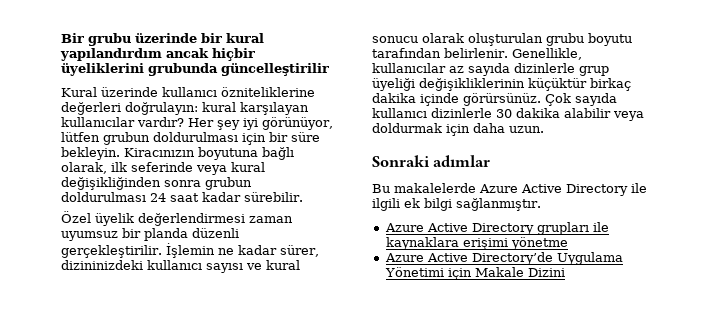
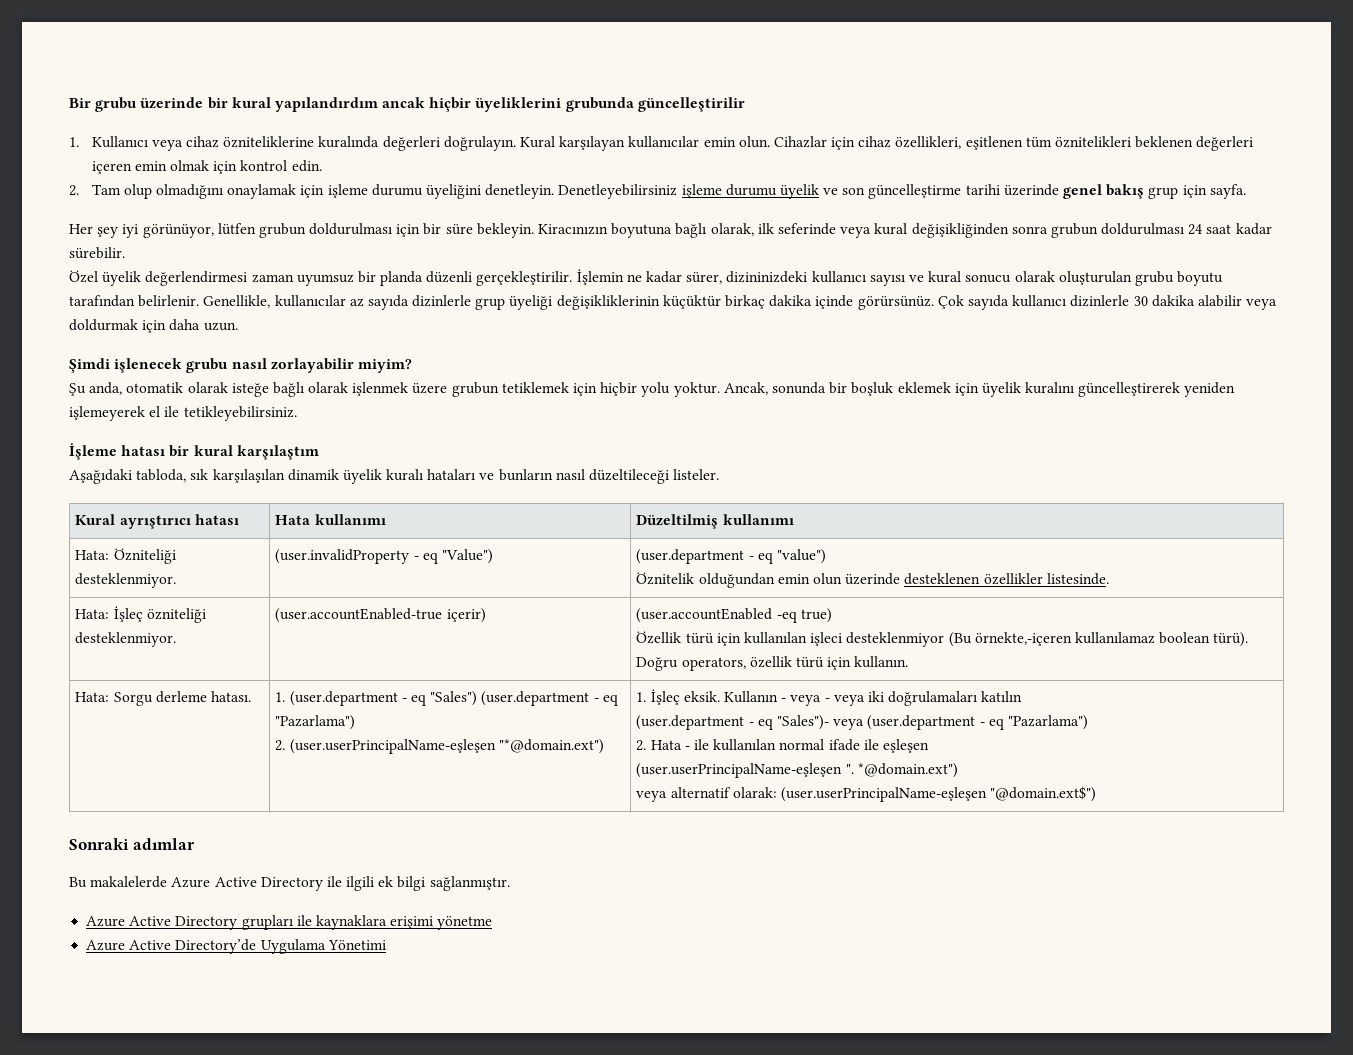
[61,87,315,97] [61,102,309,115] [61,117,184,127] Kural üzerinde kullanıcı özniteliklerine değerleri doğrulayın: kural karşılayan kullanıcılar vardır? -> [69,136,1254,151] [91,160,322,174] [69,184,1246,199] 1. Kullanıcı veya cihaz özniteliklerine kuralında değerleri doğrulayın. Kural karşılayan kullanıcılar emin olun. Cihazlar için cihaz özellikleri, eşitlenen tüm öznitelikleri beklenen değerleri içeren emin olmak için kontrol edin. // 2. Tam olup olmadığını onaylamak için işleme durumu üyeliğini denetleyin. Denetleyebilirsiniz işleme durumu üyelik ve son güncelleştirme tarihi üzerinde genel bakış grup için sayfa. //
(544, 129) none -> [69,358,412,373] [69,382,1236,397] [69,406,297,421] [69,443,319,460] [69,469,720,484] [75,514,239,529] [275,514,386,525] [636,514,794,529] [75,548,176,564] [75,573,177,588] [275,549,494,564] [636,549,827,564] [636,572,1109,588] [75,606,206,623] [75,632,177,647] [275,608,486,623] [636,608,832,623] [636,631,1249,647] [636,656,909,671] [75,691,252,706] [275,691,618,706] [275,715,356,730] [275,739,604,754] [636,689,1023,706] [636,715,1088,730] [636,739,929,753] [636,763,958,778] [636,786,1097,802] // Şimdi işlenecek grubu nasıl zorlayabilir miyim? // Şu anda, otomatik olarak isteğe bağlı olarak işlenmek üzere grubun tetiklemek için hiçbir yolu yoktur. Ancak, sonunda bir boşluk eklemek için üyelik kuralını güncelleştirerek yeniden işlemeyerek el ile tetikleyebilirsiniz. // İşleme hatası bir kural karşılaştım // Aşağıdaki tabloda, sık karşılaşılan dinamik üyelik kuralı hataları ve bunların nasıl düzeltileceği listeler. // Kural ayrıştırıcı hatası | Hata kullanımı | Düzeltilmiş kullanımı // Hata: Özniteliği desteklenmiyor. | (user.invalidProperty - eq "Value") | (user.department - eq "value") // Öznitelik olduğundan emin olun üzerinde desteklenen özellikler listesinde. // Hata: İşleç özniteliği desteklenmiyor. | (user.accountEnabled-true içerir) | (user.accountEnabled -eq true) // Özellik türü için kullanılan işleci desteklenmiyor (Bu örnekte,-içeren kullanılamaz boolean türü). Doğru operators, özellik türü için kullanın. // Hata: Sorgu derleme hatası. | 1. (user.department - eq "Sales") (user.department - eq "Pazarlama") // 2. (user.userPrincipalName-eşleşen "*@domain.ext") | 1. İşleç eksik. Kullanın - veya - veya iki doğrulamaları katılın // (user.department - eq "Sales")- veya (user.department - eq "Pazarlama") // 2. Hata - ile kullanılan normal ifade ile eşleşen // (user.userPrincipalName-eşleşen ". *@domain.ext") // veya alternatif olarak: (user.userPrincipalName-eşleşen "@domain.ext$")
[447,267,565,280] için Makale Dizini -> (386, 945) none

